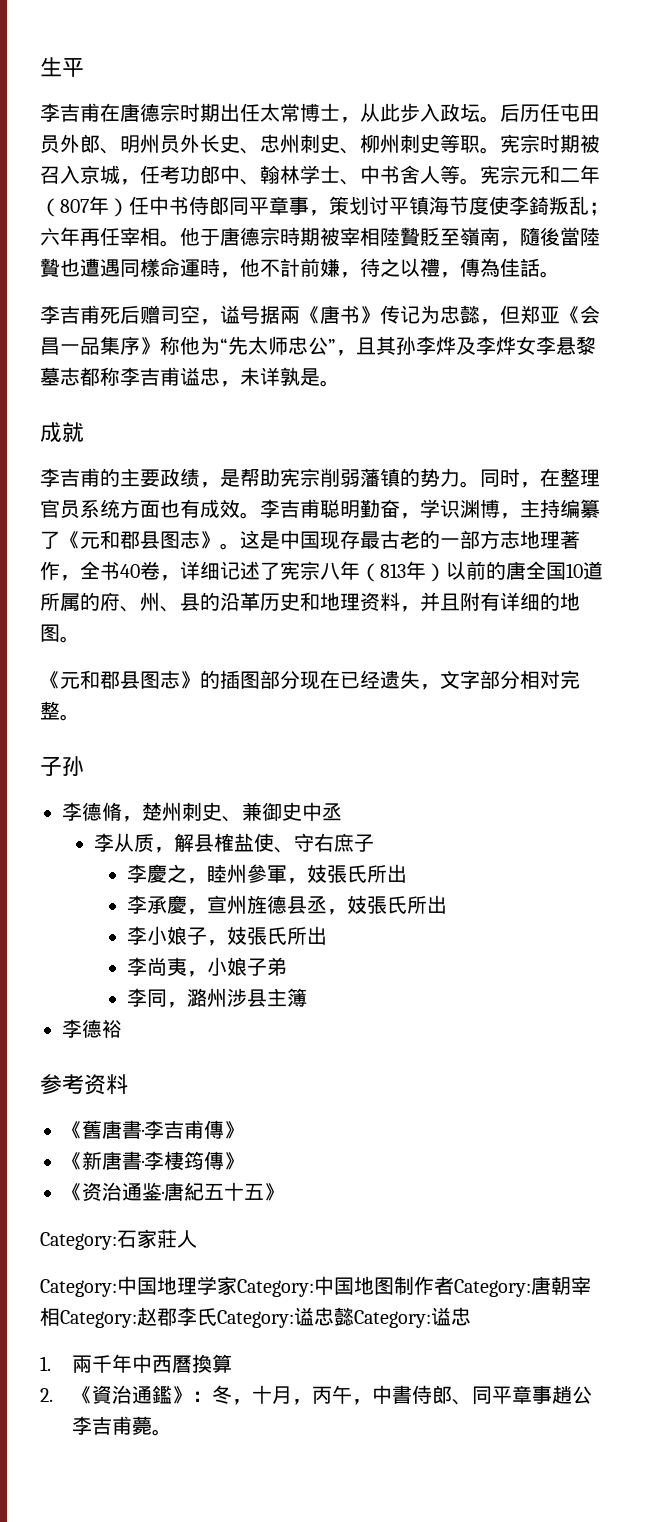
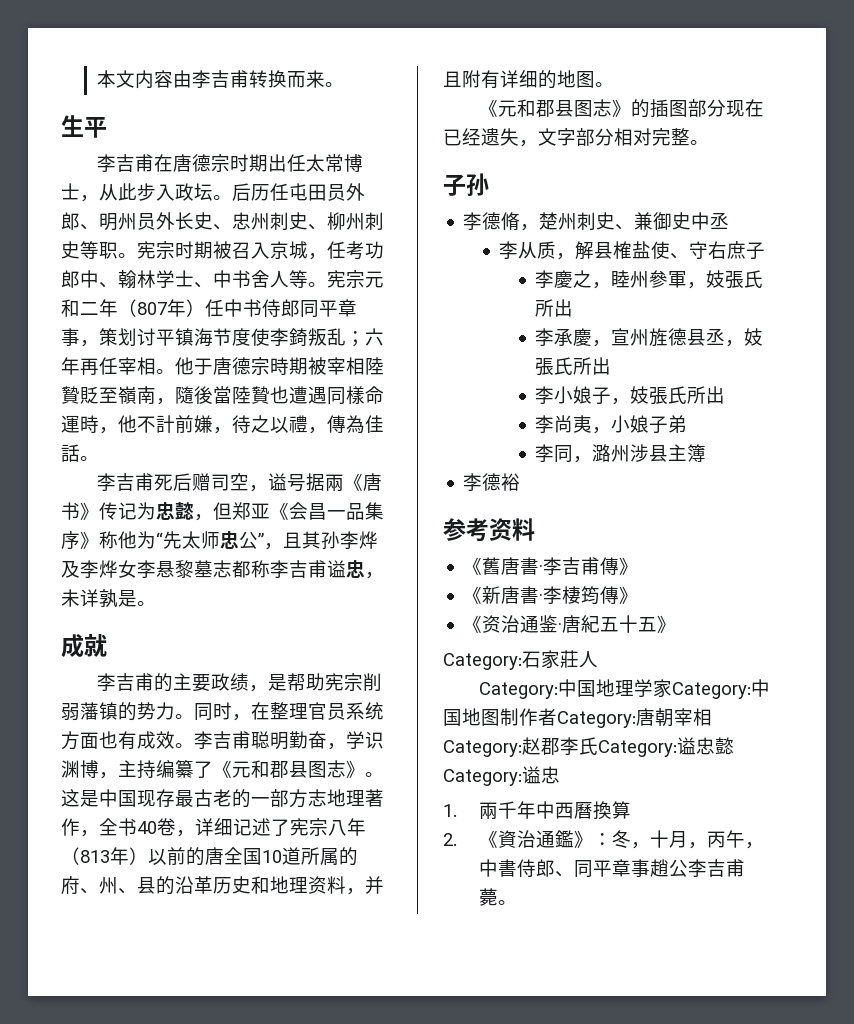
(40, 67) none -> [96,70,344,89] 本文内容由李吉甫转换而来。 //

